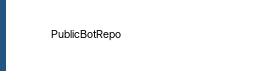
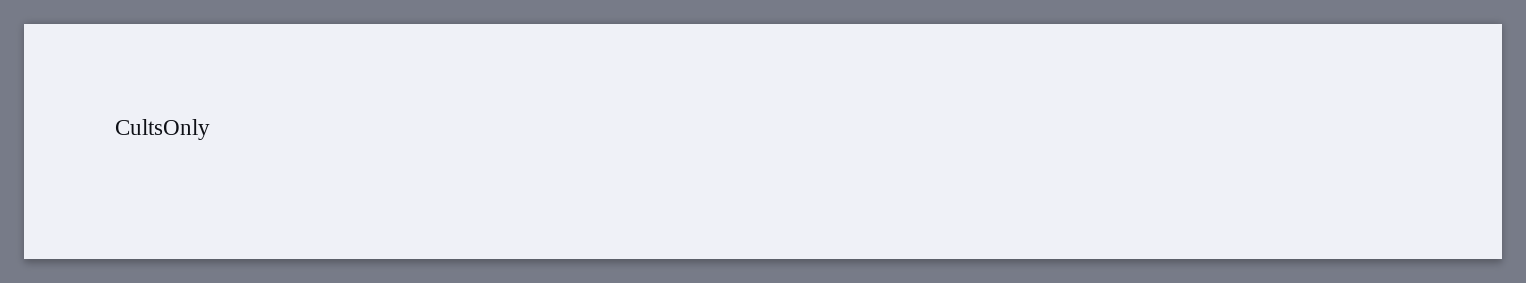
[51,30,121,41] PublicBotRepo -> [115,119,210,140] CultsOnly

